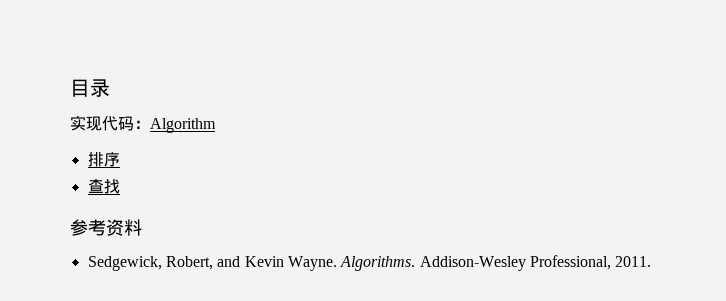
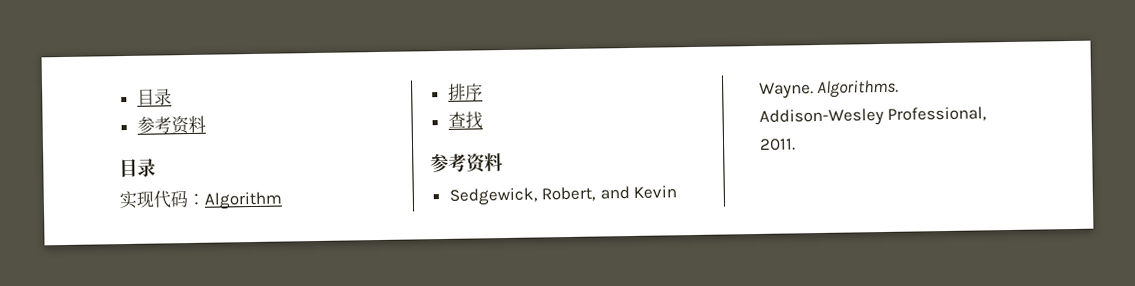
[70,79,110,97] 目录 -> [136,88,172,106] [136,115,206,135] [119,158,156,178] 目录 // 参考资料 // 目录

